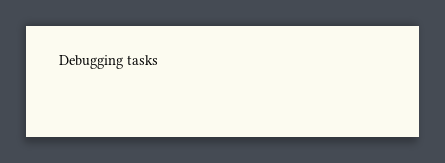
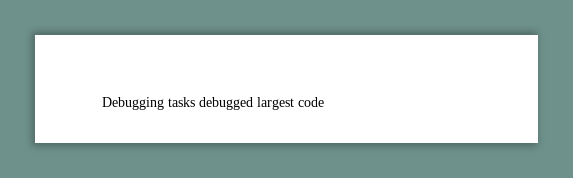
(158, 60) none -> [199,97,324,110] debugged largest code

